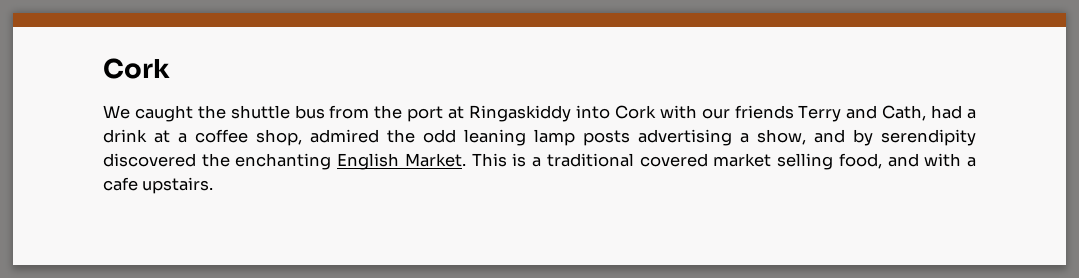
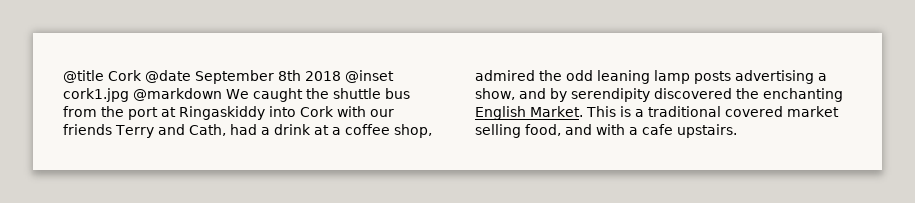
[103,58,170,79] Cork // -> [63,70,394,84] [63,88,222,102] @title Cork @date September 8th 2018 @inset cork1.jpg @markdown

